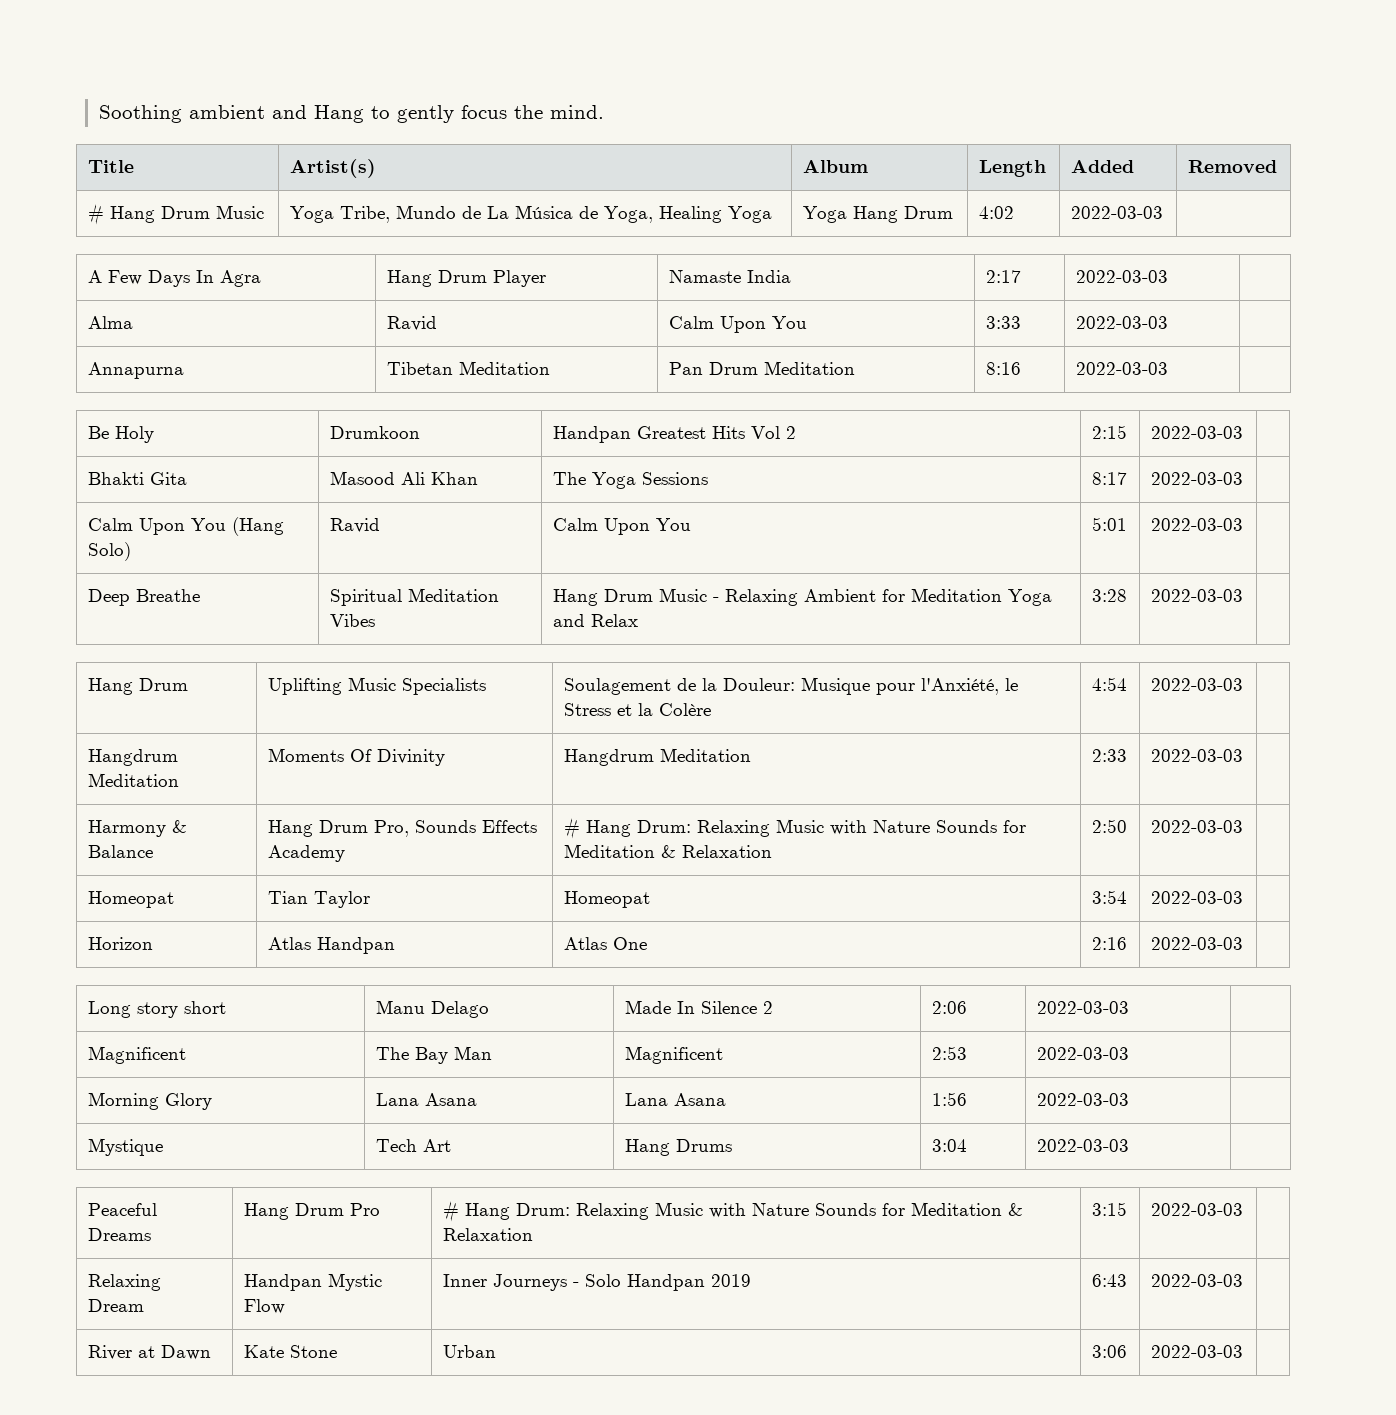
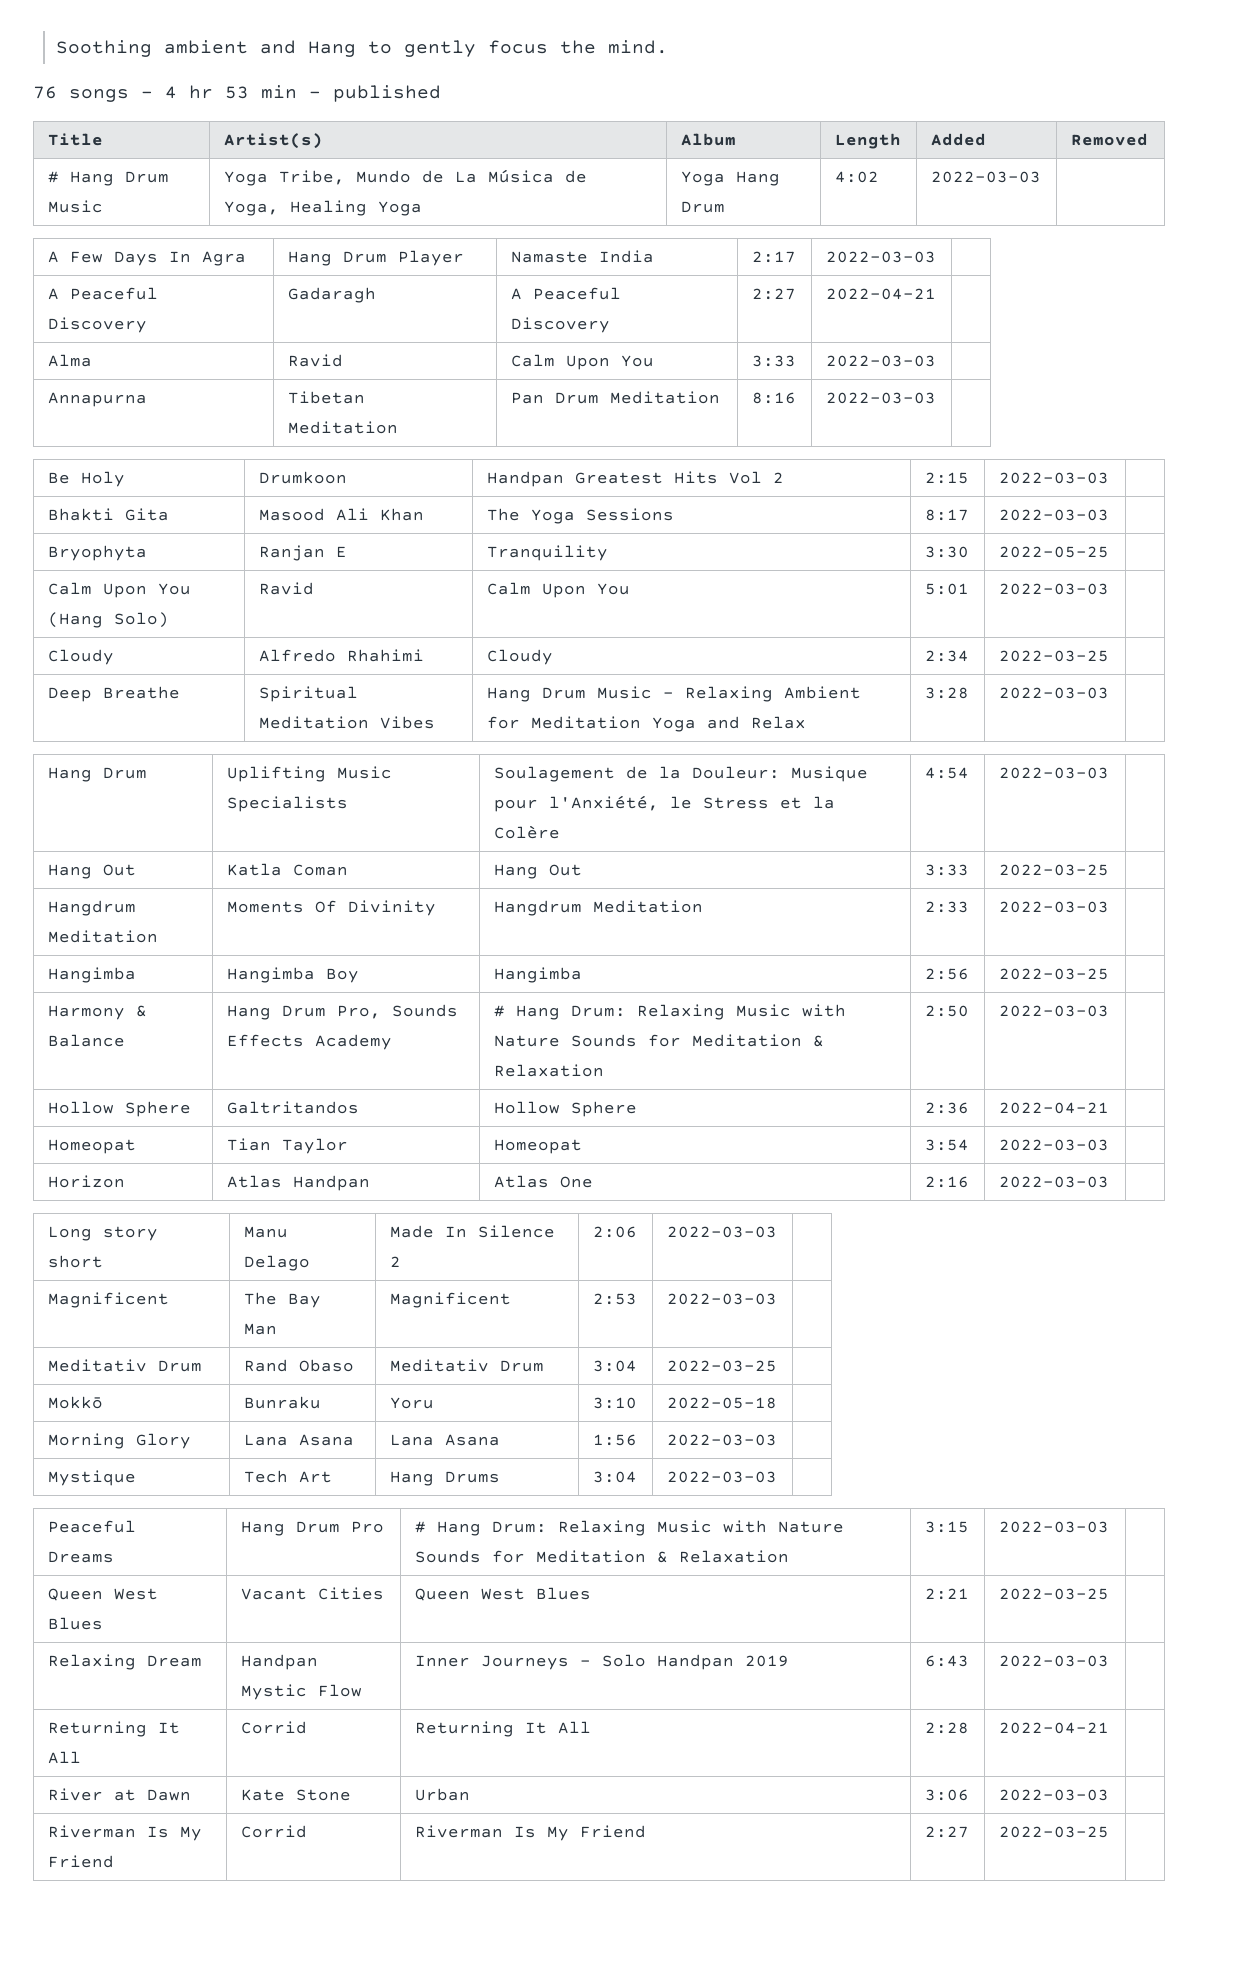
(605, 112) none -> [33,85,441,102] // 76 songs - 4 hr 53 min - published
(1168, 276) none -> [47,287,158,300] [47,317,147,333] [287,287,376,303] [510,287,621,300] [510,317,610,333] [751,288,796,300] [825,288,936,300] // A Peaceful Discovery | Gadaragh | A Peaceful Discovery | 2:27 | 2022-04-21 |
(1243, 478) none -> [47,545,147,561] [258,545,347,561] [486,545,608,561] [924,546,969,558] [998,546,1109,558] // Bryophyta | Ranjan E | Tranquility | 3:30 | 2022-05-25 |
(1243, 524) none -> [47,649,114,665] [258,649,424,662] [486,649,553,665] [924,650,969,662] [998,650,1109,662] // Cloudy | Alfredo Rhahimi | Cloudy | 2:34 | 2022-03-25 |
(1243, 684) none -> [47,864,136,879] [226,863,348,876] [493,864,582,879] [924,864,969,876] [998,864,1109,876] // Hang Out | Katla Coman | Hang Out | 3:33 | 2022-03-25 |
(1243, 755) none -> [47,967,136,983] [226,967,359,983] [493,967,582,983] [924,968,969,980] [998,968,1109,980] // Hangimba | Hangimba Boy | Hangimba | 2:56 | 2022-03-25 |
(1243, 826) none -> [47,1101,191,1117] [226,1101,359,1114] [493,1101,637,1117] [924,1102,969,1114] [998,1102,1109,1114] // Hollow Sphere | Galtritandos | Hollow Sphere | 2:36 | 2022-04-21 |
(1129, 1053) none -> [47,1359,202,1372] [243,1359,354,1372] [389,1359,544,1372] [592,1360,637,1372] [666,1360,777,1372] [47,1396,103,1409] [243,1396,321,1409] [389,1397,434,1409] [592,1397,637,1409] [666,1397,777,1409] // Meditativ Drum | Rand Obaso | Meditativ Drum | 3:04 | 2022-03-25 | // Mokkō | Bunraku | Yoru | 3:10 | 2022-05-18 |
(1243, 1209) none -> [47,1588,158,1601] [47,1617,103,1630] [240,1587,384,1600] [414,1587,591,1601] [924,1588,969,1600] [998,1588,1109,1600] // Queen West Blues | Vacant Cities | Queen West Blues | 2:21 | 2022-03-25 |
(1243, 1280) none -> [47,1721,180,1737] [47,1751,81,1764] [240,1721,307,1734] [414,1721,591,1737] [924,1722,969,1734] [998,1722,1109,1734] // Returning It All | Corrid | Returning It All | 2:28 | 2022-04-21 |
(1243, 1351) none -> [47,1825,202,1841] [47,1855,114,1868] [240,1825,307,1838] [414,1825,646,1841] [924,1826,969,1838] [998,1826,1109,1838] // Riverman Is My Friend | Corrid | Riverman Is My Friend | 2:27 | 2022-03-25 |

